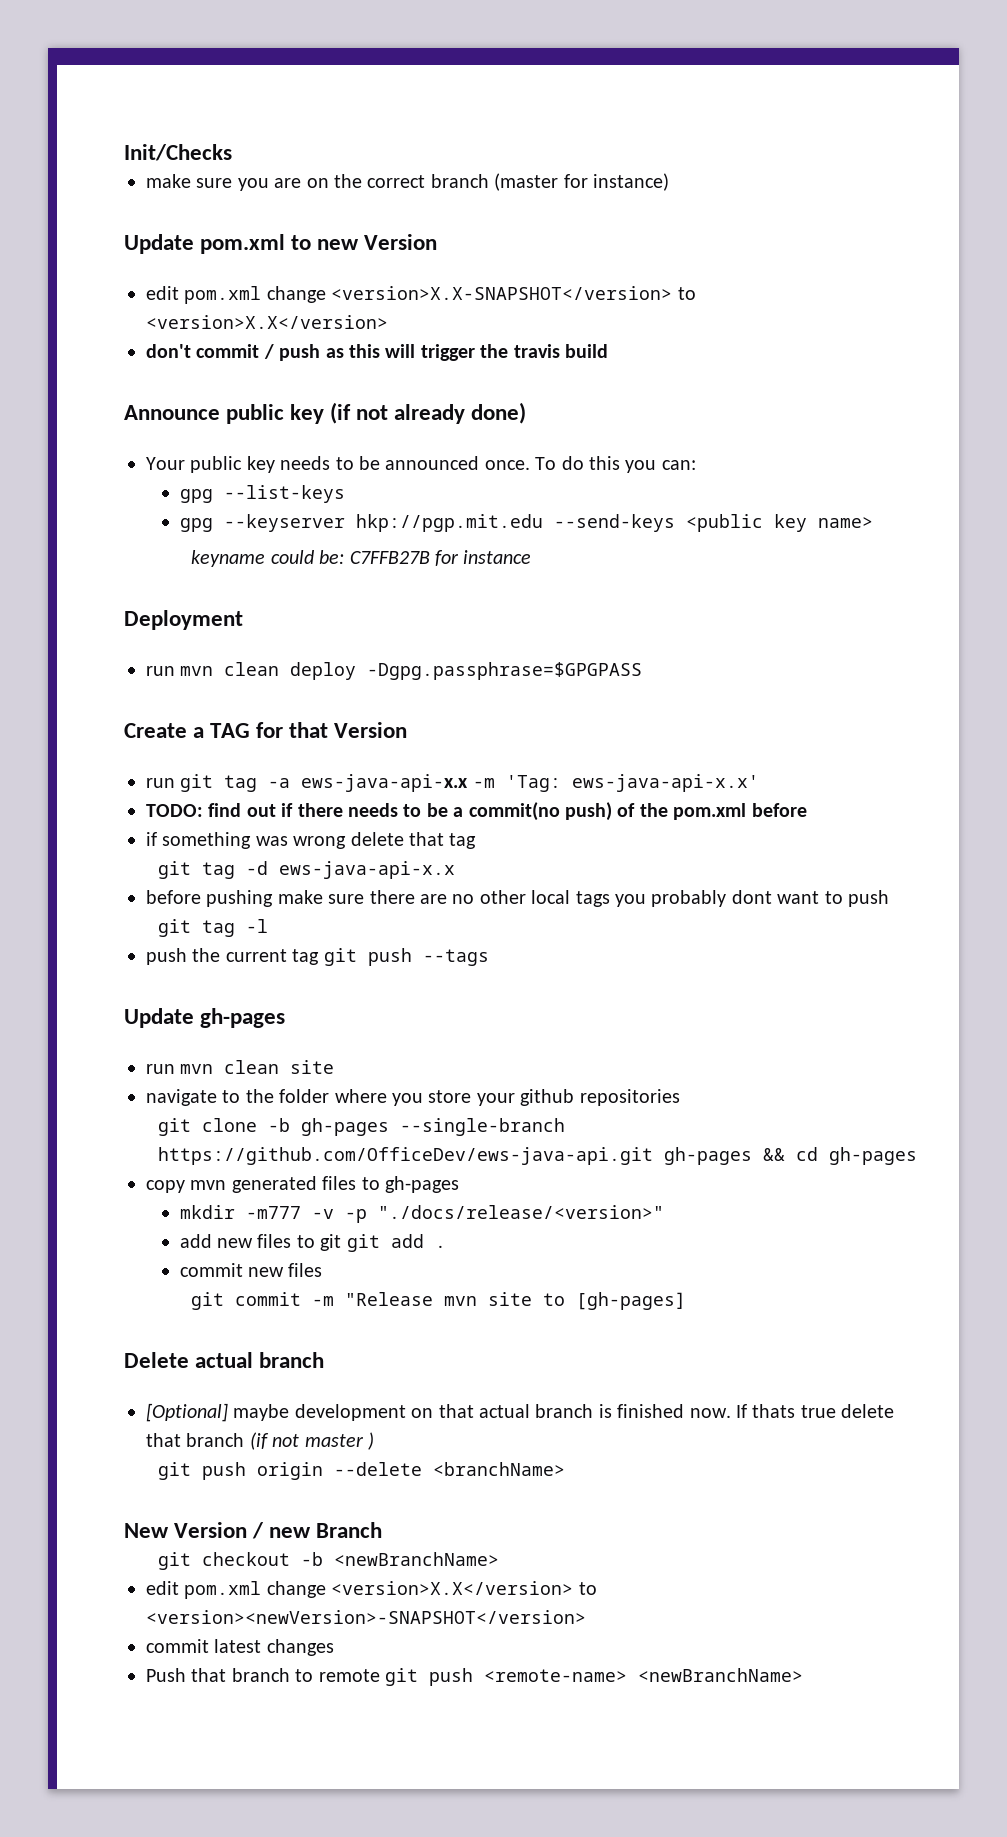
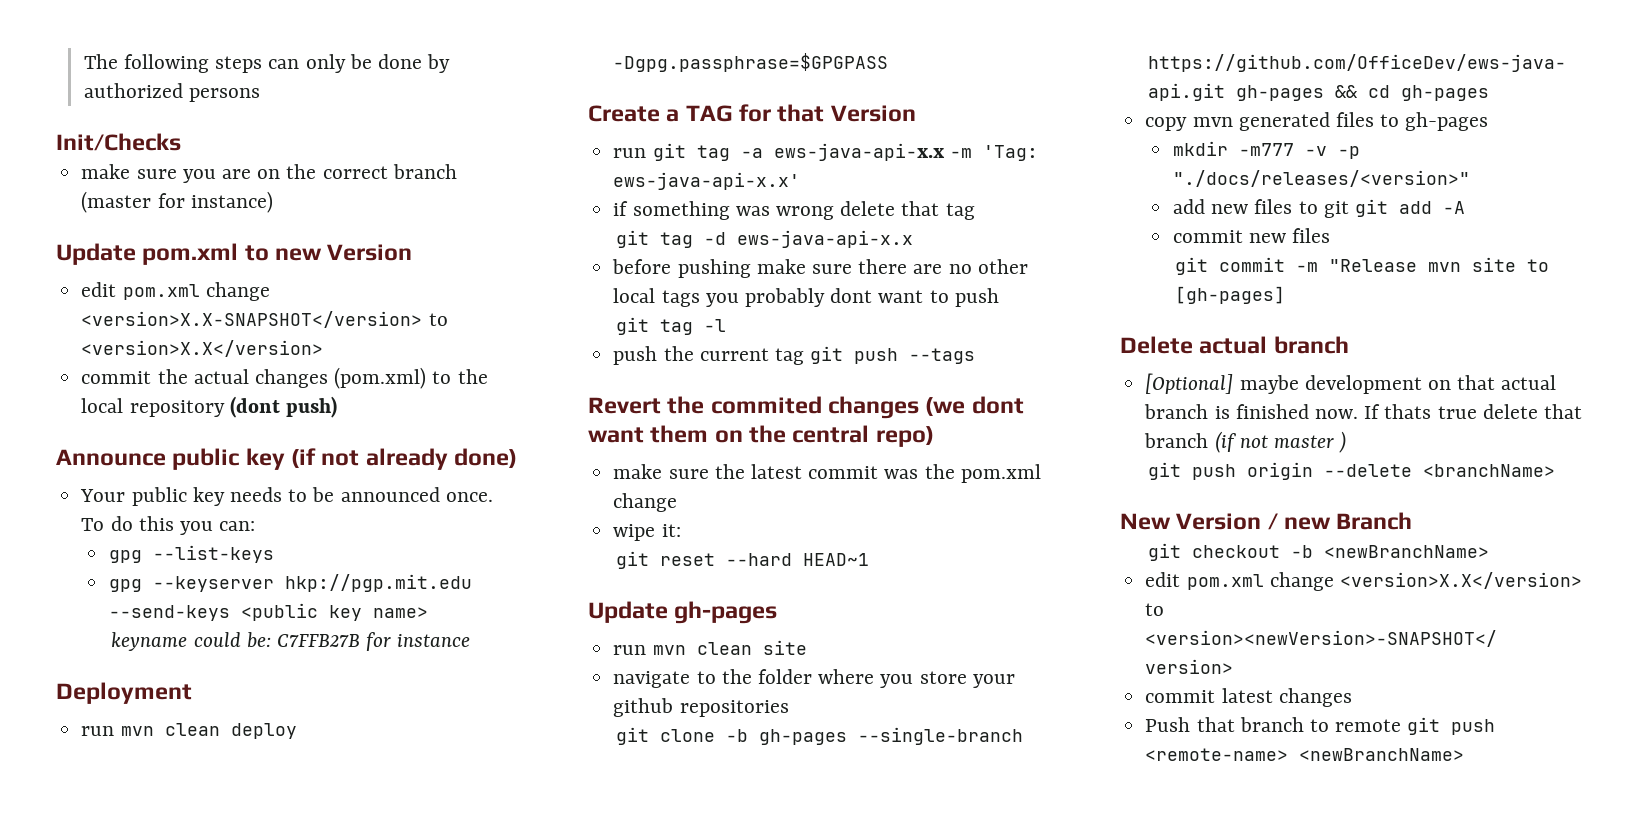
(124, 152) none -> [83,54,451,73] [83,83,260,102] The following steps can only be done by authorized persons //
[146,344,608,361] don't commit / push as this will trigger the travis build -> [81,367,488,389] [81,396,337,418] commit the actual changes (pom.xml) to the local repository (dont push)
[146,802,807,821] // TODO: find out if there needs to be a commit(no push) of the pom.xml before -> (801, 181) none
(489, 957) none -> [588,396,1024,419] [588,425,934,447] [613,464,1041,483] [613,493,678,512] [613,524,681,541] [615,551,869,569] // Revert the commited changes (we dont want them on the central repo) // make sure the latest commit was the pom.xml change // wipe it: // git reset --hard HEAD~1
[377,1205,664,1219] "./docs/release/<version>" -> [1173,170,1471,187] "./docs/releases/<version>"
[434,1245,446,1248] . -> [1443,201,1466,214] -A

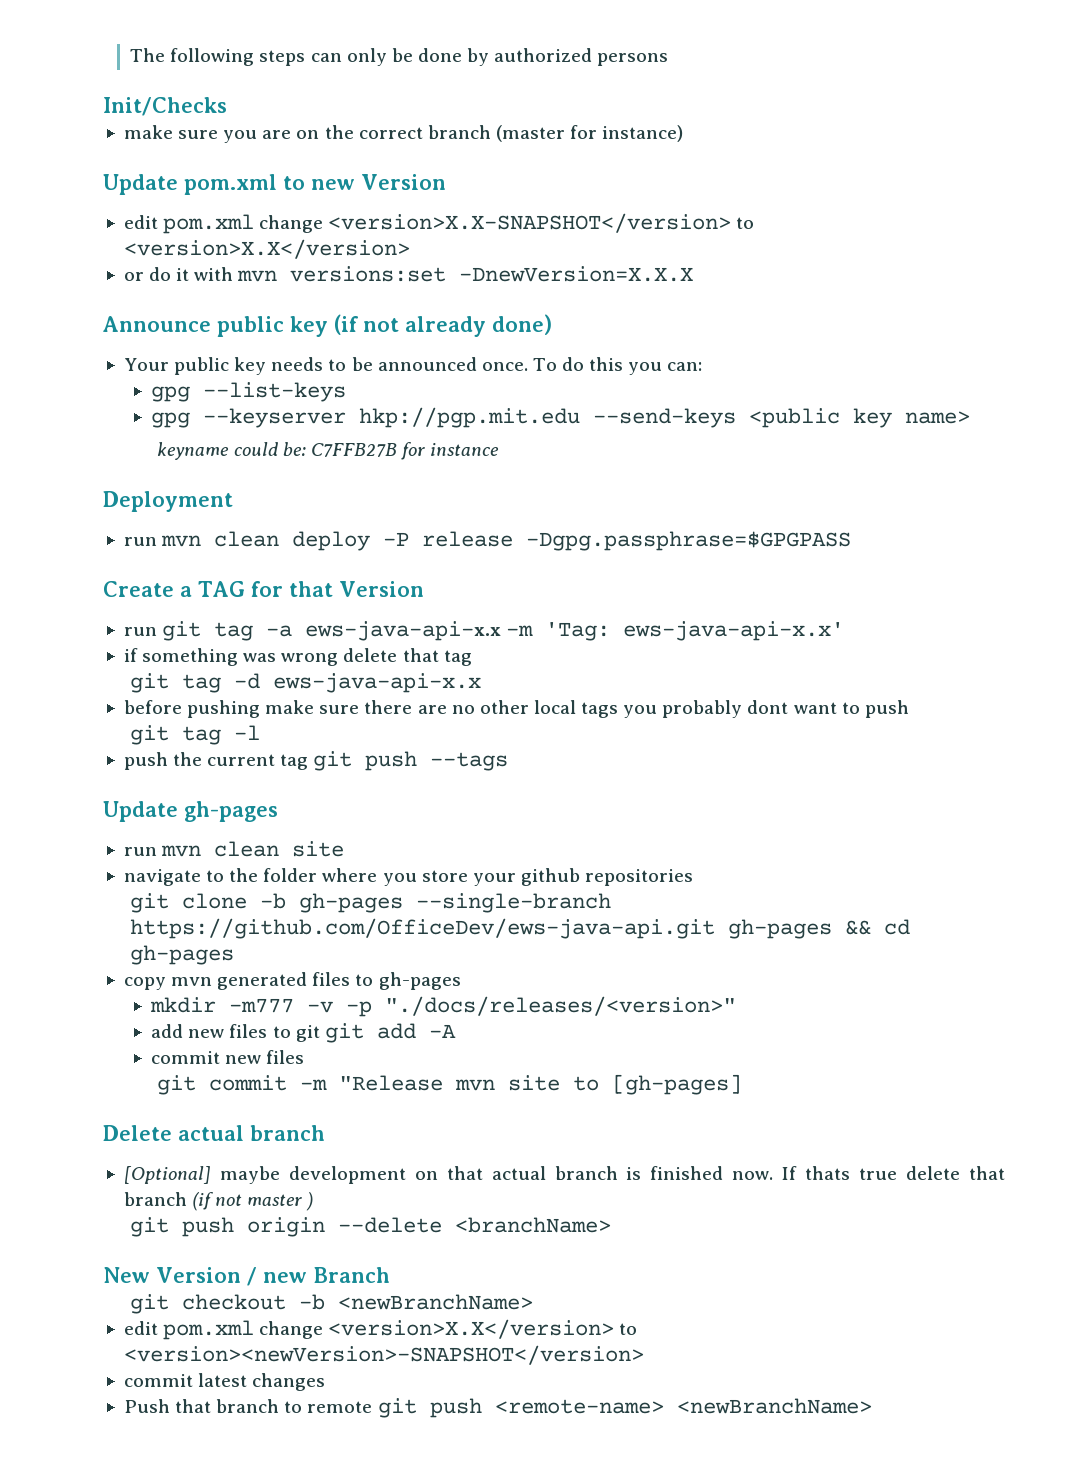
[81,367,488,389] [81,396,337,418] commit the actual changes (pom.xml) to the local repository (dont push) -> [123,266,694,282] or do it with mvn versions:set -DnewVersion=X.X.X
(297, 731) none -> [383,531,514,547] -P release
[588,396,1024,419] [588,425,934,447] [613,464,1041,483] [613,493,678,512] [613,524,681,541] [615,551,869,569] // Revert the commited changes (we dont want them on the central repo) // make sure the latest commit was the pom.xml change // wipe it: // git reset --hard HEAD~1 -> (509, 761) none

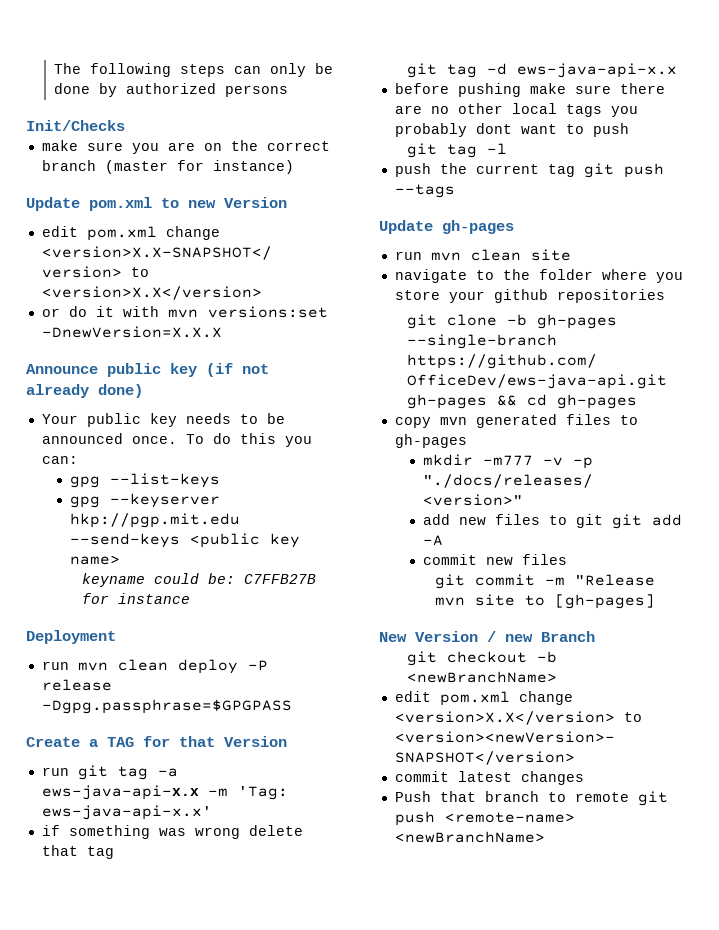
[103,1125,325,1141] [123,1166,1006,1184] [123,1192,314,1211] [130,1217,612,1237] // Delete actual branch // [Optional] maybe development on that actual branch is finished now. If thats true delete that branch (if not master ) // git push origin --delete <branchName> -> (656, 601) none

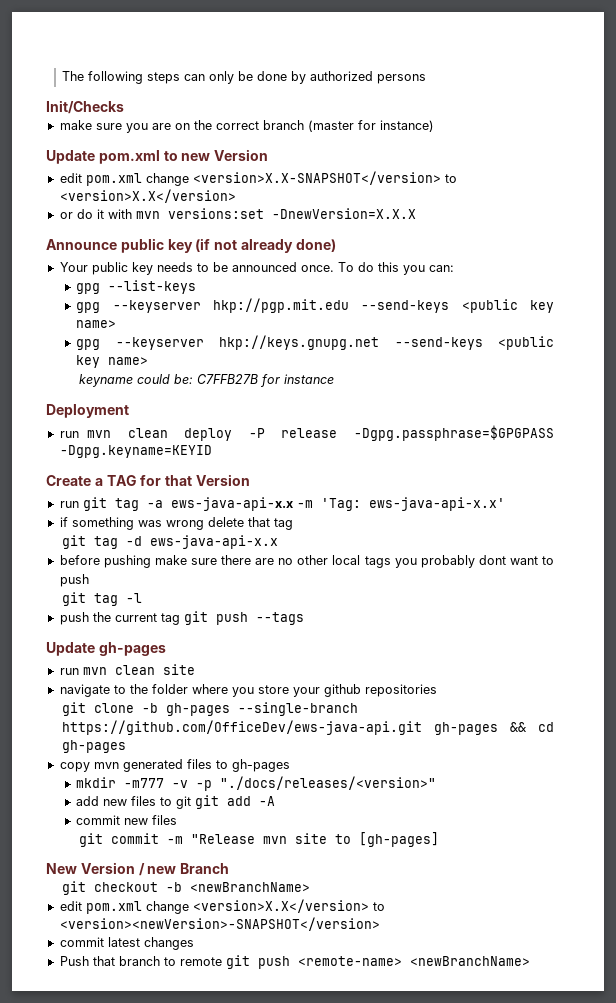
(121, 560) none -> [76,335,554,350] [76,355,149,368] // gpg --keyserver hkp://keys.gnupg.net --send-keys <public key name>
(292, 706) none -> [59,445,212,458] -Dgpg.keyname=KEYID

